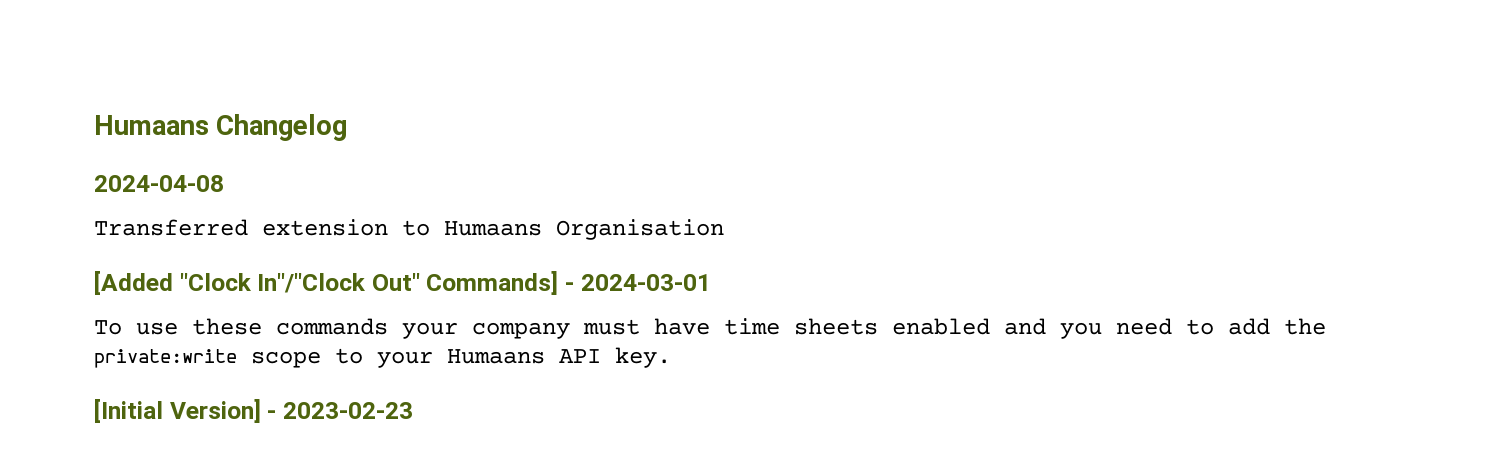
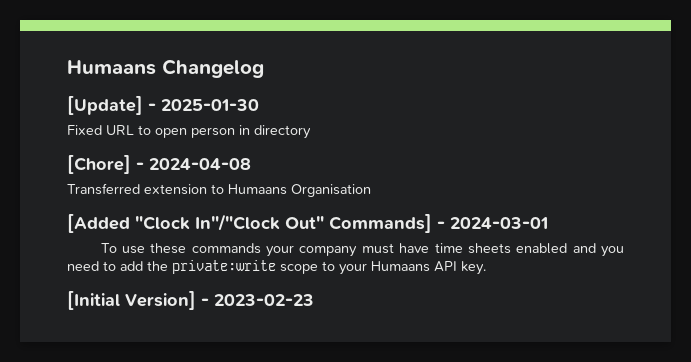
(348, 127) none -> [67,96,259,115] [67,125,311,139] [67,155,144,174] [Update] - 2025-01-30 // Fixed URL to open person in directory // [Chore] -

